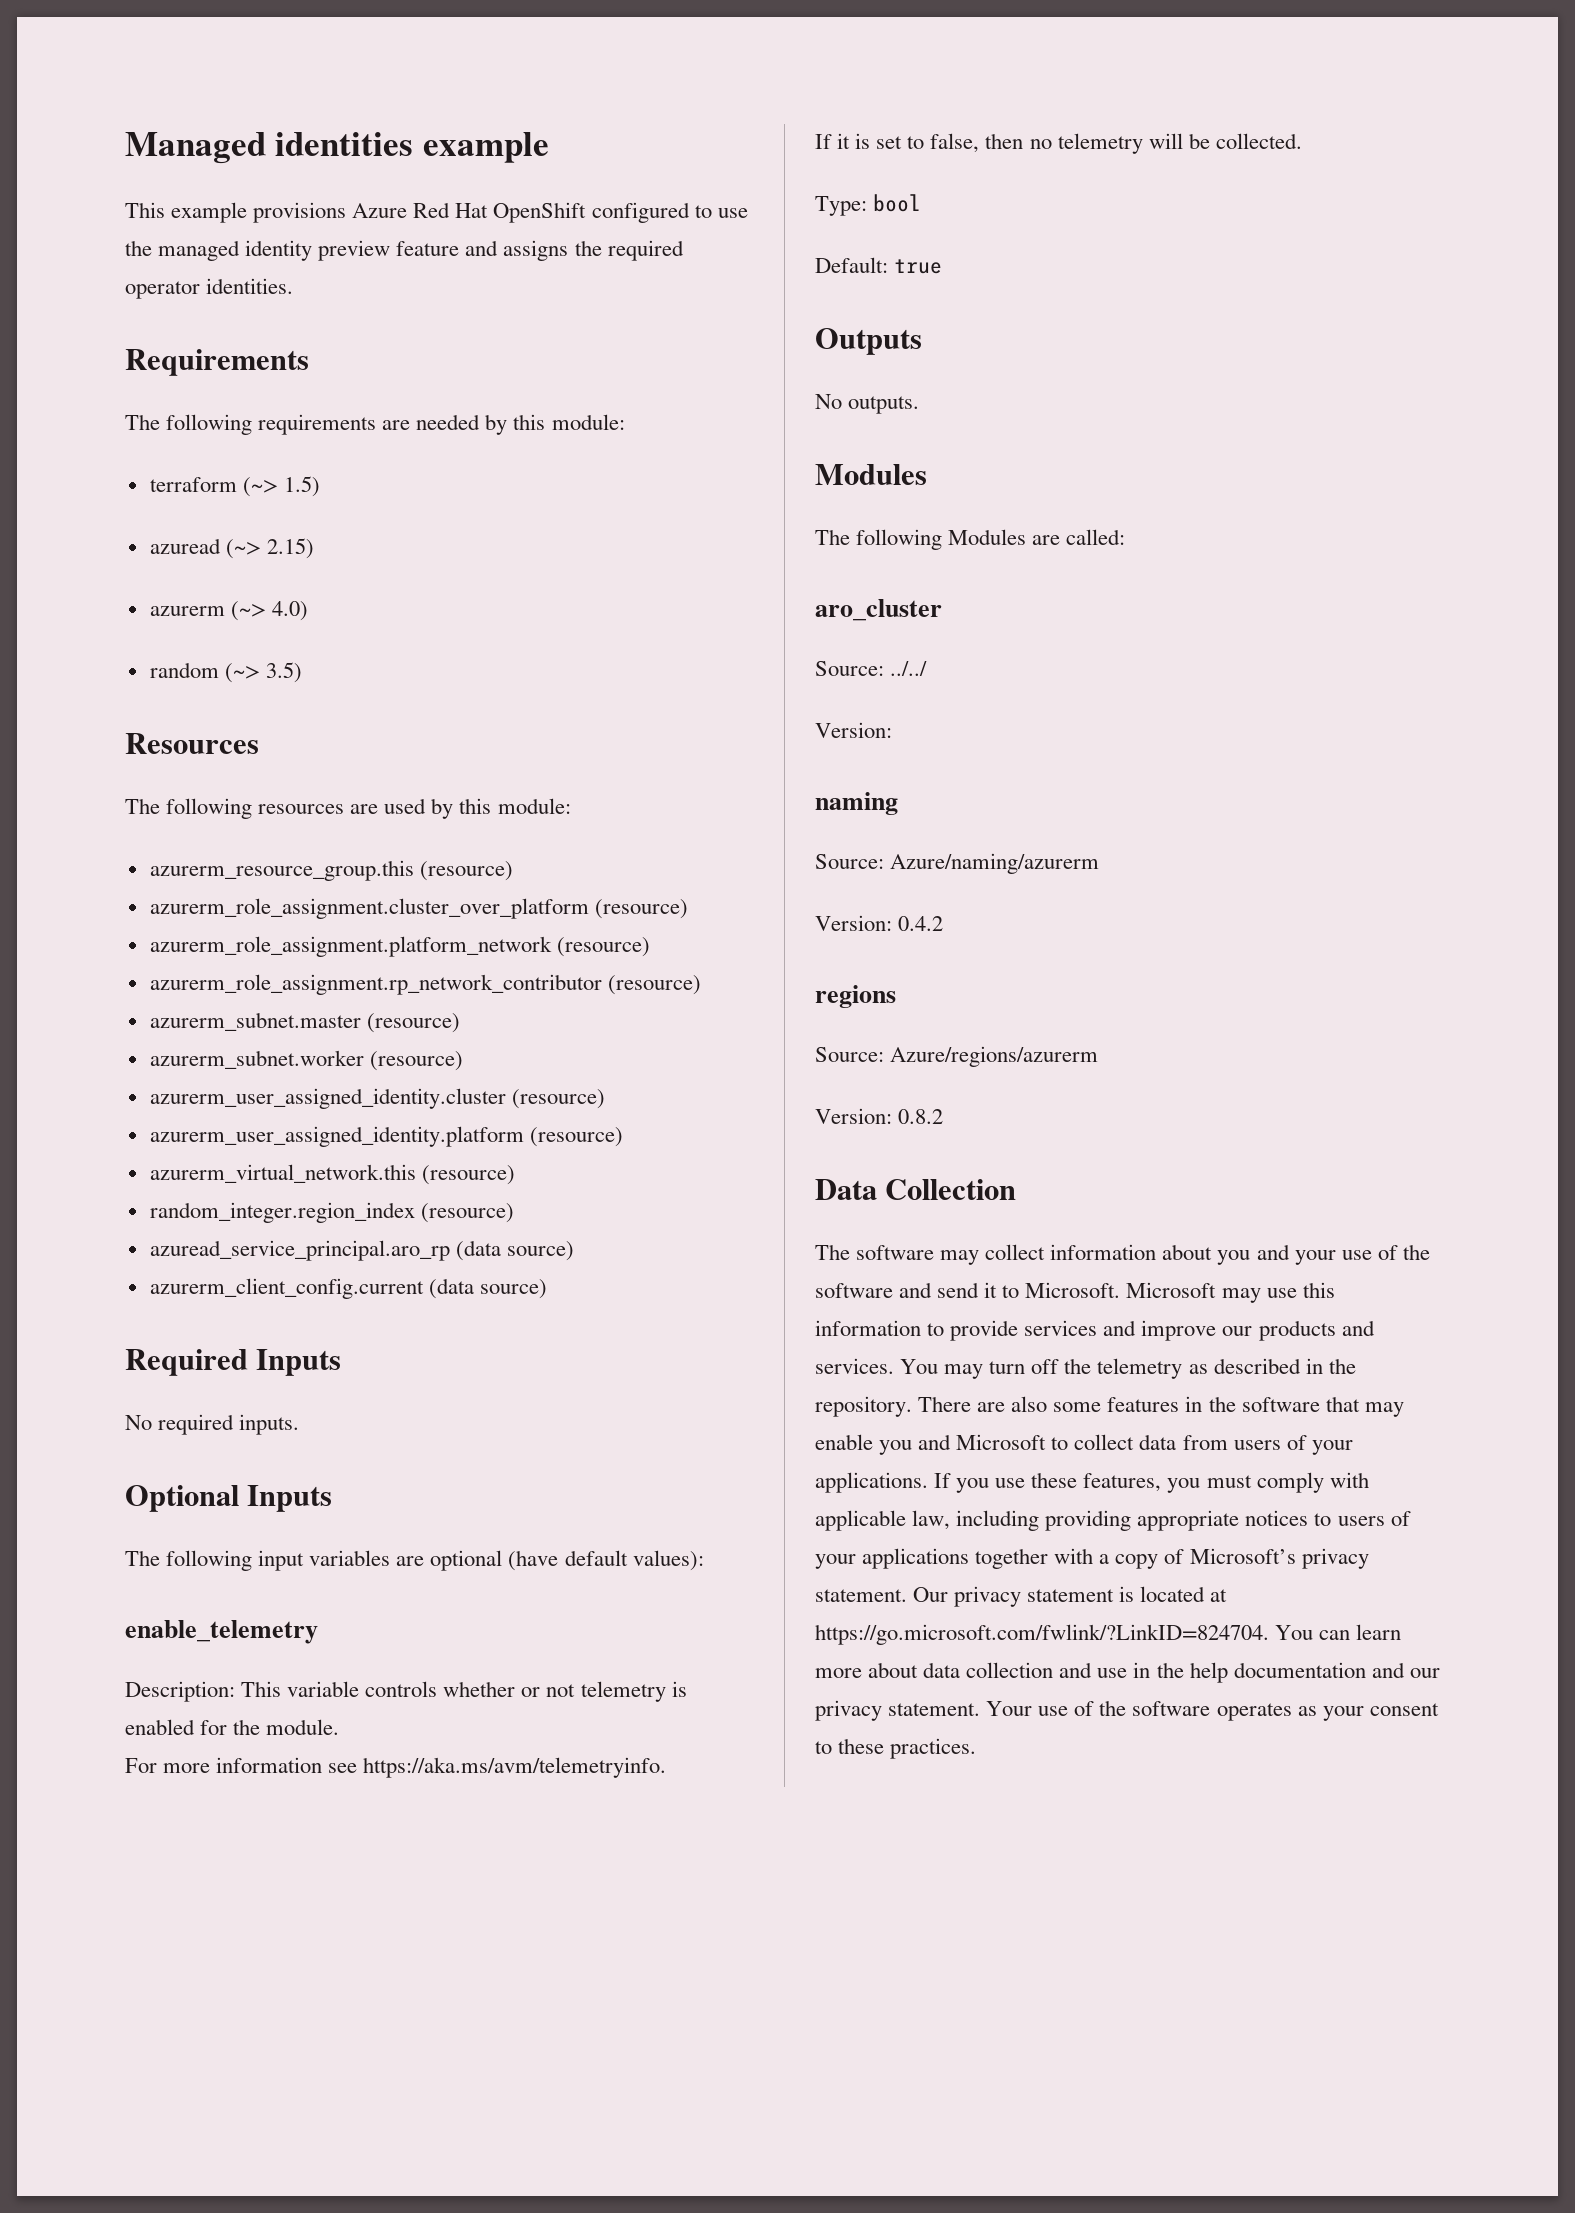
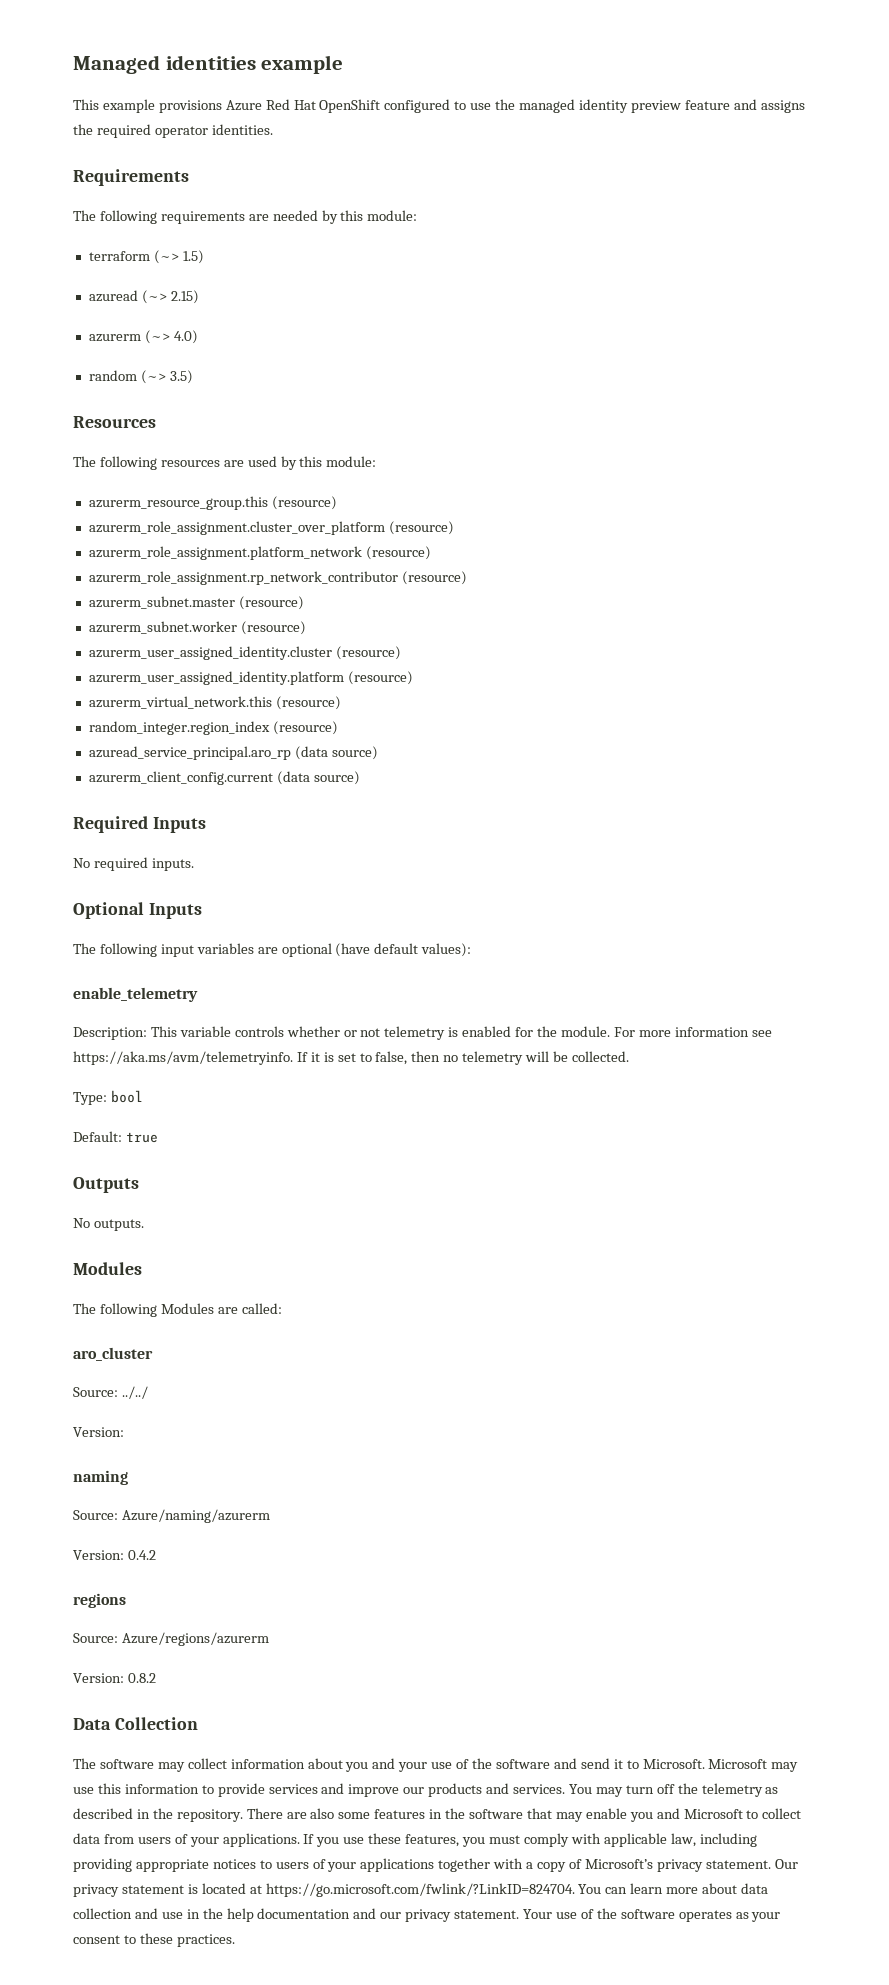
(340, 1727) // -> (610, 1031) none
(667, 1767) // -> (293, 1058) none

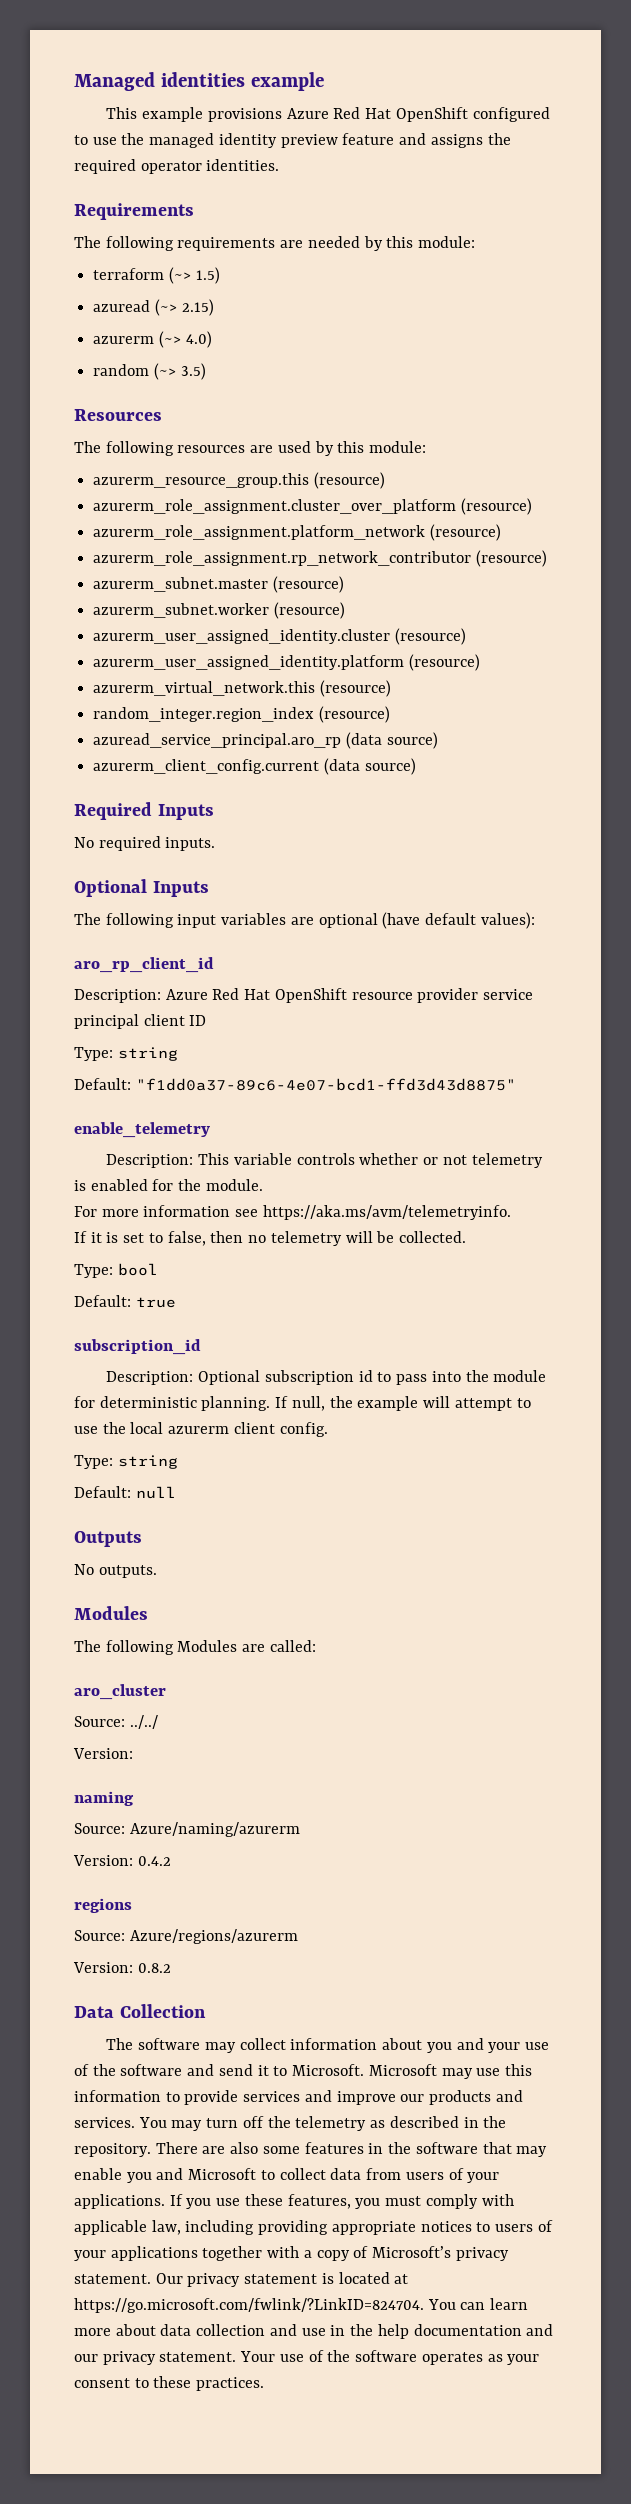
(472, 950) none -> [74,957,214,973] [74,988,534,1003] [74,1014,207,1029] [74,1047,178,1061] [74,1078,516,1091] // aro_rp_client_id // Description: Azure Red Hat OpenShift resource provider service principal client ID // Type: string // Default: "f1dd0a37-89c6-4e07-bcd1-ffd3d43d8875"
(610, 1031) none -> (263, 1185) //
(293, 1058) none -> (511, 1212) //
(158, 1137) none -> [74,1339,201,1355] [106,1370,547,1385] [74,1396,531,1411] [74,1422,328,1437] [74,1455,178,1469] [74,1486,176,1499] // subscription_id // Description: Optional subscription id to pass into the module for deterministic planning. If null, the example will attempt to use the local azurerm client config. // Type: string // Default: null

